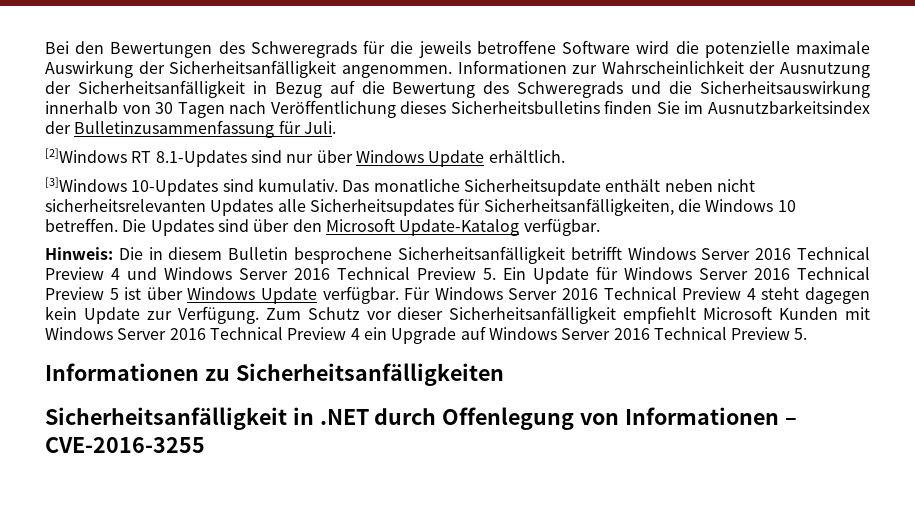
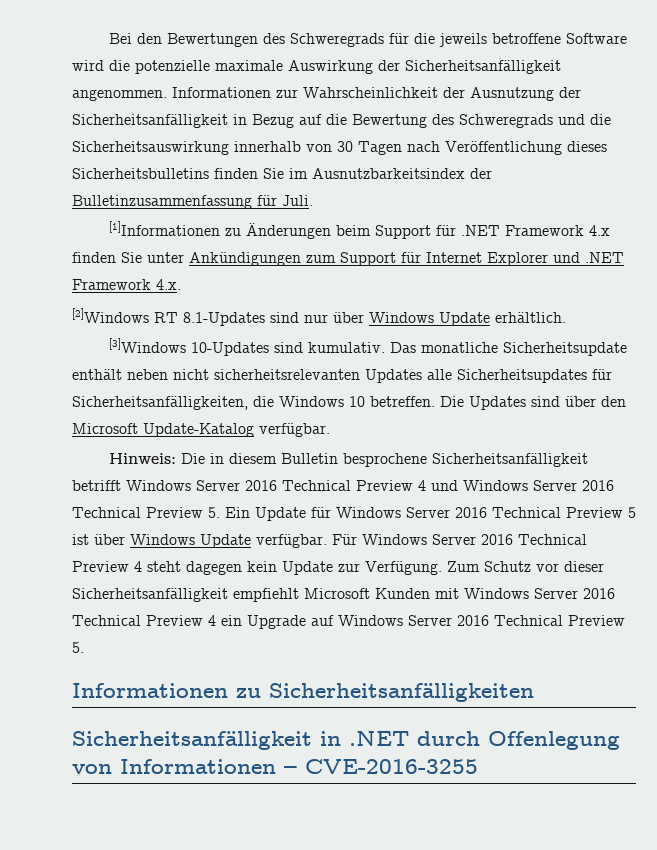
(336, 127) none -> [108,221,610,239] [72,252,624,266] [72,279,181,290] // [1]Informationen zu Änderungen beim Support für .NET Framework 4.x finden Sie unter Ankündigungen zum Support für Internet Explorer und .NET Framework 4.x.

